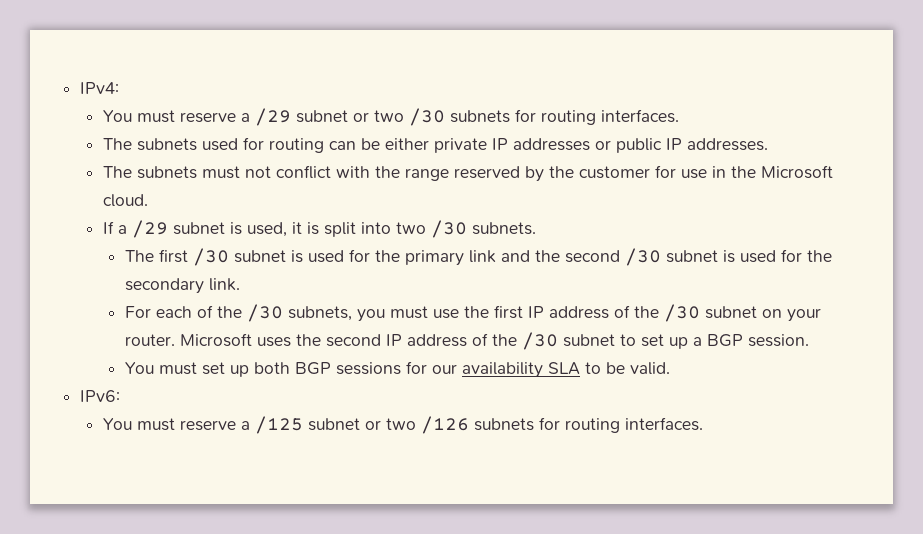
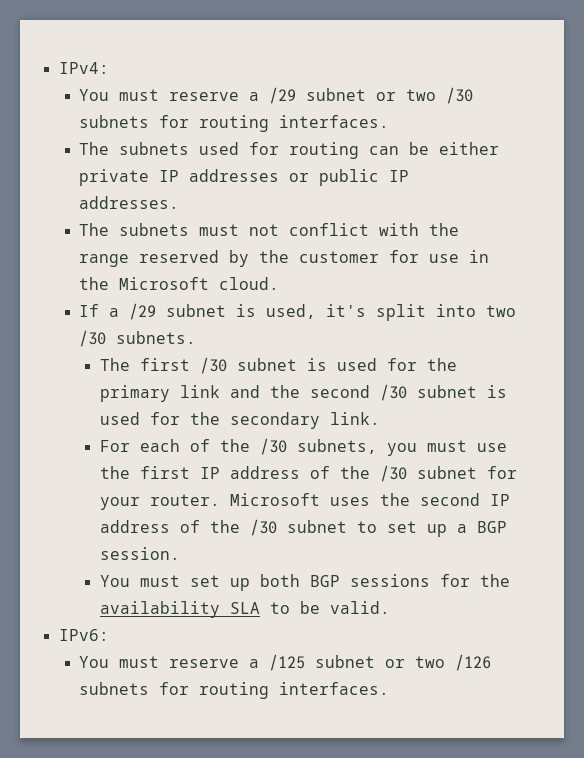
[291,222,319,235] it is -> [326,304,367,317] it's
[761,309,782,318] on -> [486,466,517,479] for
[431,364,457,374] our -> [479,574,510,587] the

